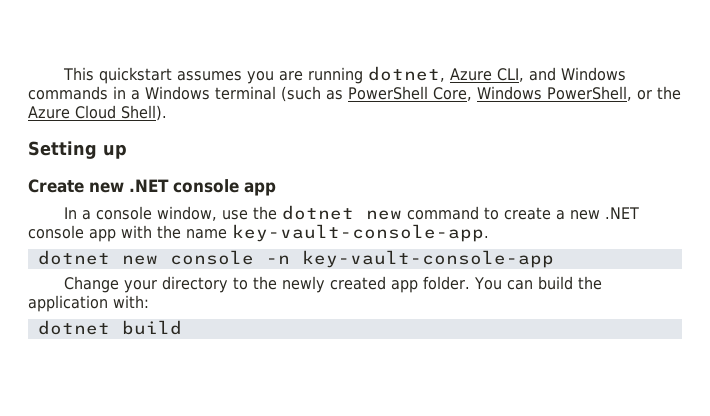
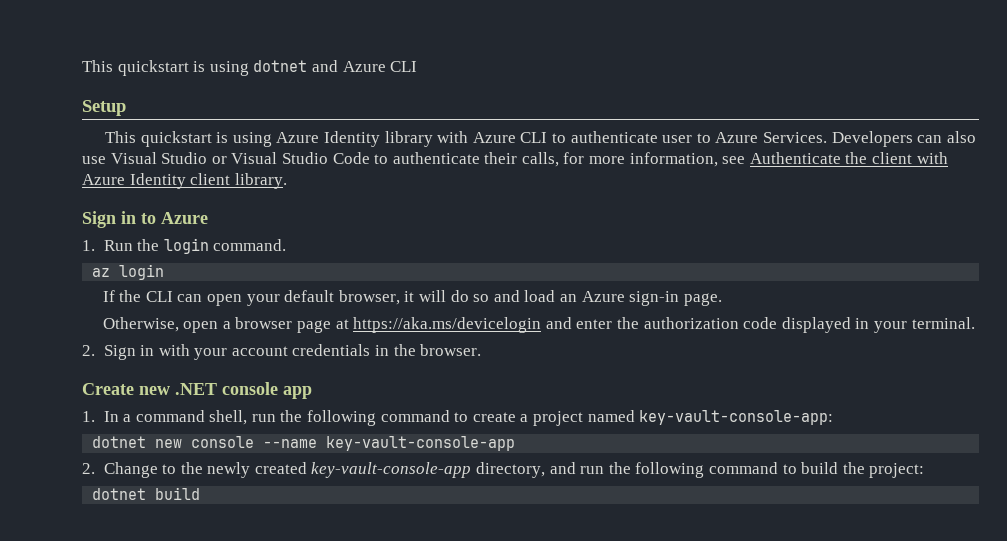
[63,66,627,84] [28,86,681,102] [28,105,167,121] [28,141,127,159] This quickstart assumes you are running dotnet, Azure CLI, and Windows commands in a Windows terminal (such as PowerShell Core, Windows PowerShell, or the Azure Cloud Shell). // Setting up -> [82,60,418,76] [82,100,126,116] [105,131,976,147] [82,152,948,167] [82,173,287,189] [82,211,208,228] [82,238,287,254] [92,264,165,280] [102,290,722,306] [102,317,975,333] [82,344,482,360] This quickstart is using dotnet and Azure CLI // Setup // This quickstart is using Azure Identity library with Azure CLI to authenticate user to Azure Services. Developers can also use Visual Studio or Visual Studio Code to authenticate their calls, for more information, see Authenticate the client with Azure Identity client library. // Sign in to Azure // 1. Run the login command. // az login // If the CLI can open your default browser, it will do so and load an Azure sign-in page. // Otherwise, open a browser page at https://aka.ms/devicelogin and enter the authorization code displayed in your terminal. // 2. Sign in with your account credentials in the browser.
(276, 189) none -> [82,411,95,422] 1.
[96,205,640,221] [28,224,489,242] console window, use the dotnet new command to create a new .NET console app with the name key-vault-console-app. -> [135,410,834,426] command shell, run the following command to create a project named key-vault-console-app:
[265,255,290,264] -n -> [263,439,318,448] --name
[64,276,229,293] Change your directory -> [82,462,158,478] 2. Change
[391,276,603,293] [28,295,149,312] app folder. You can build the application with: -> [311,462,925,478] key-vault-console-app directory, and run the following command to build the project:

